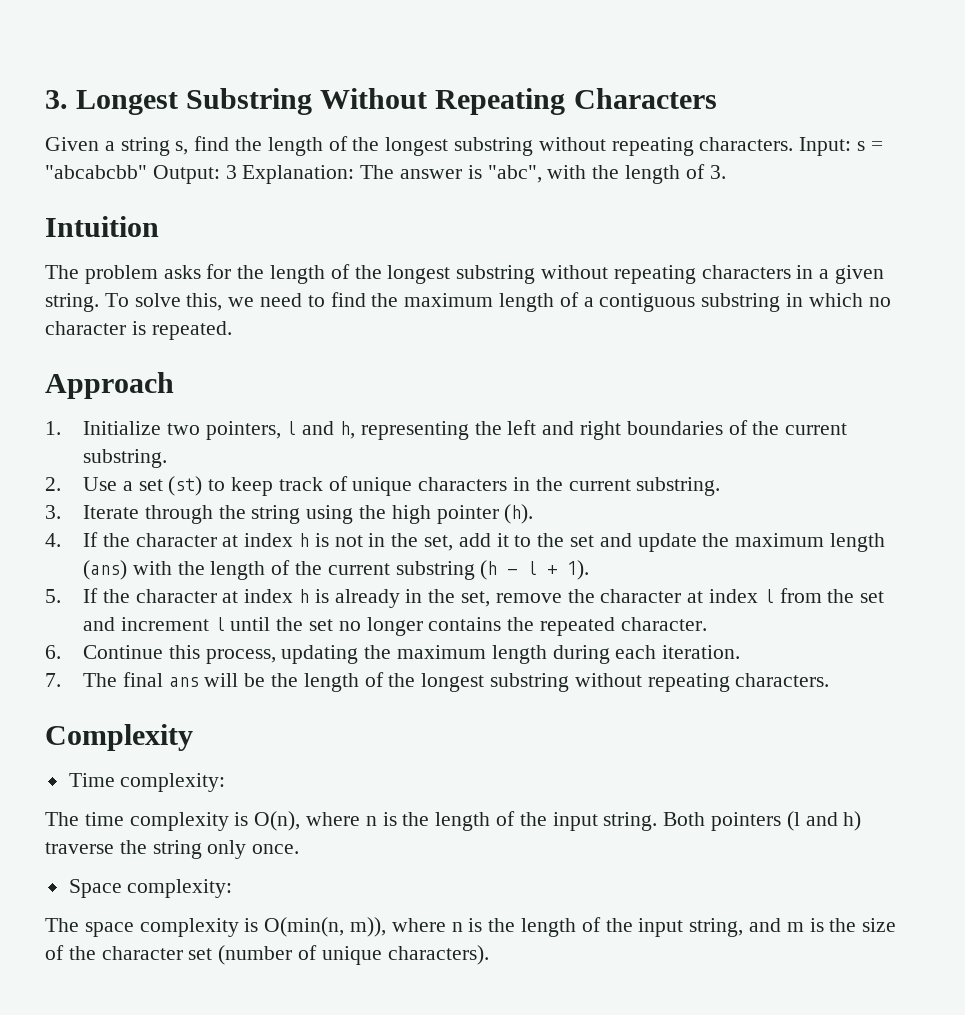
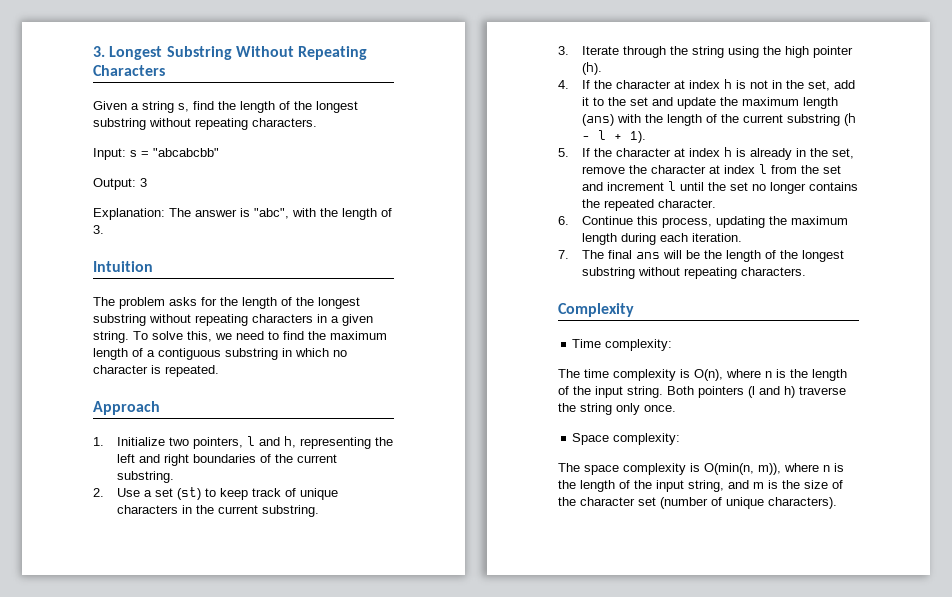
(794, 144) none -> (317, 122) //
(147, 172) none -> (219, 152) //
(237, 172) none -> (147, 182) //

